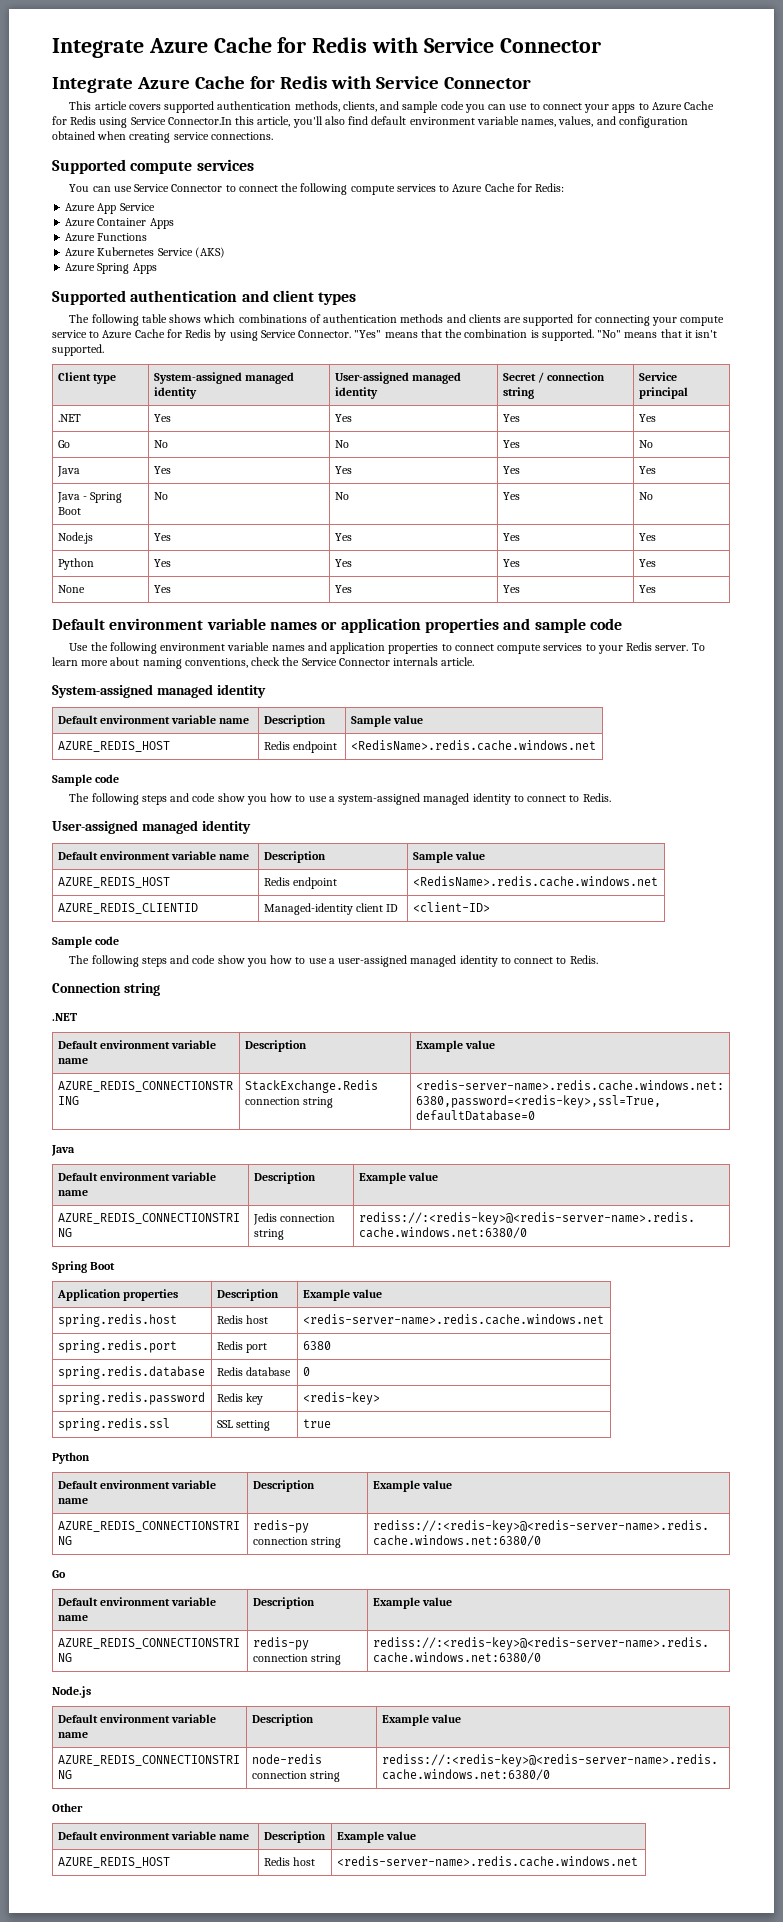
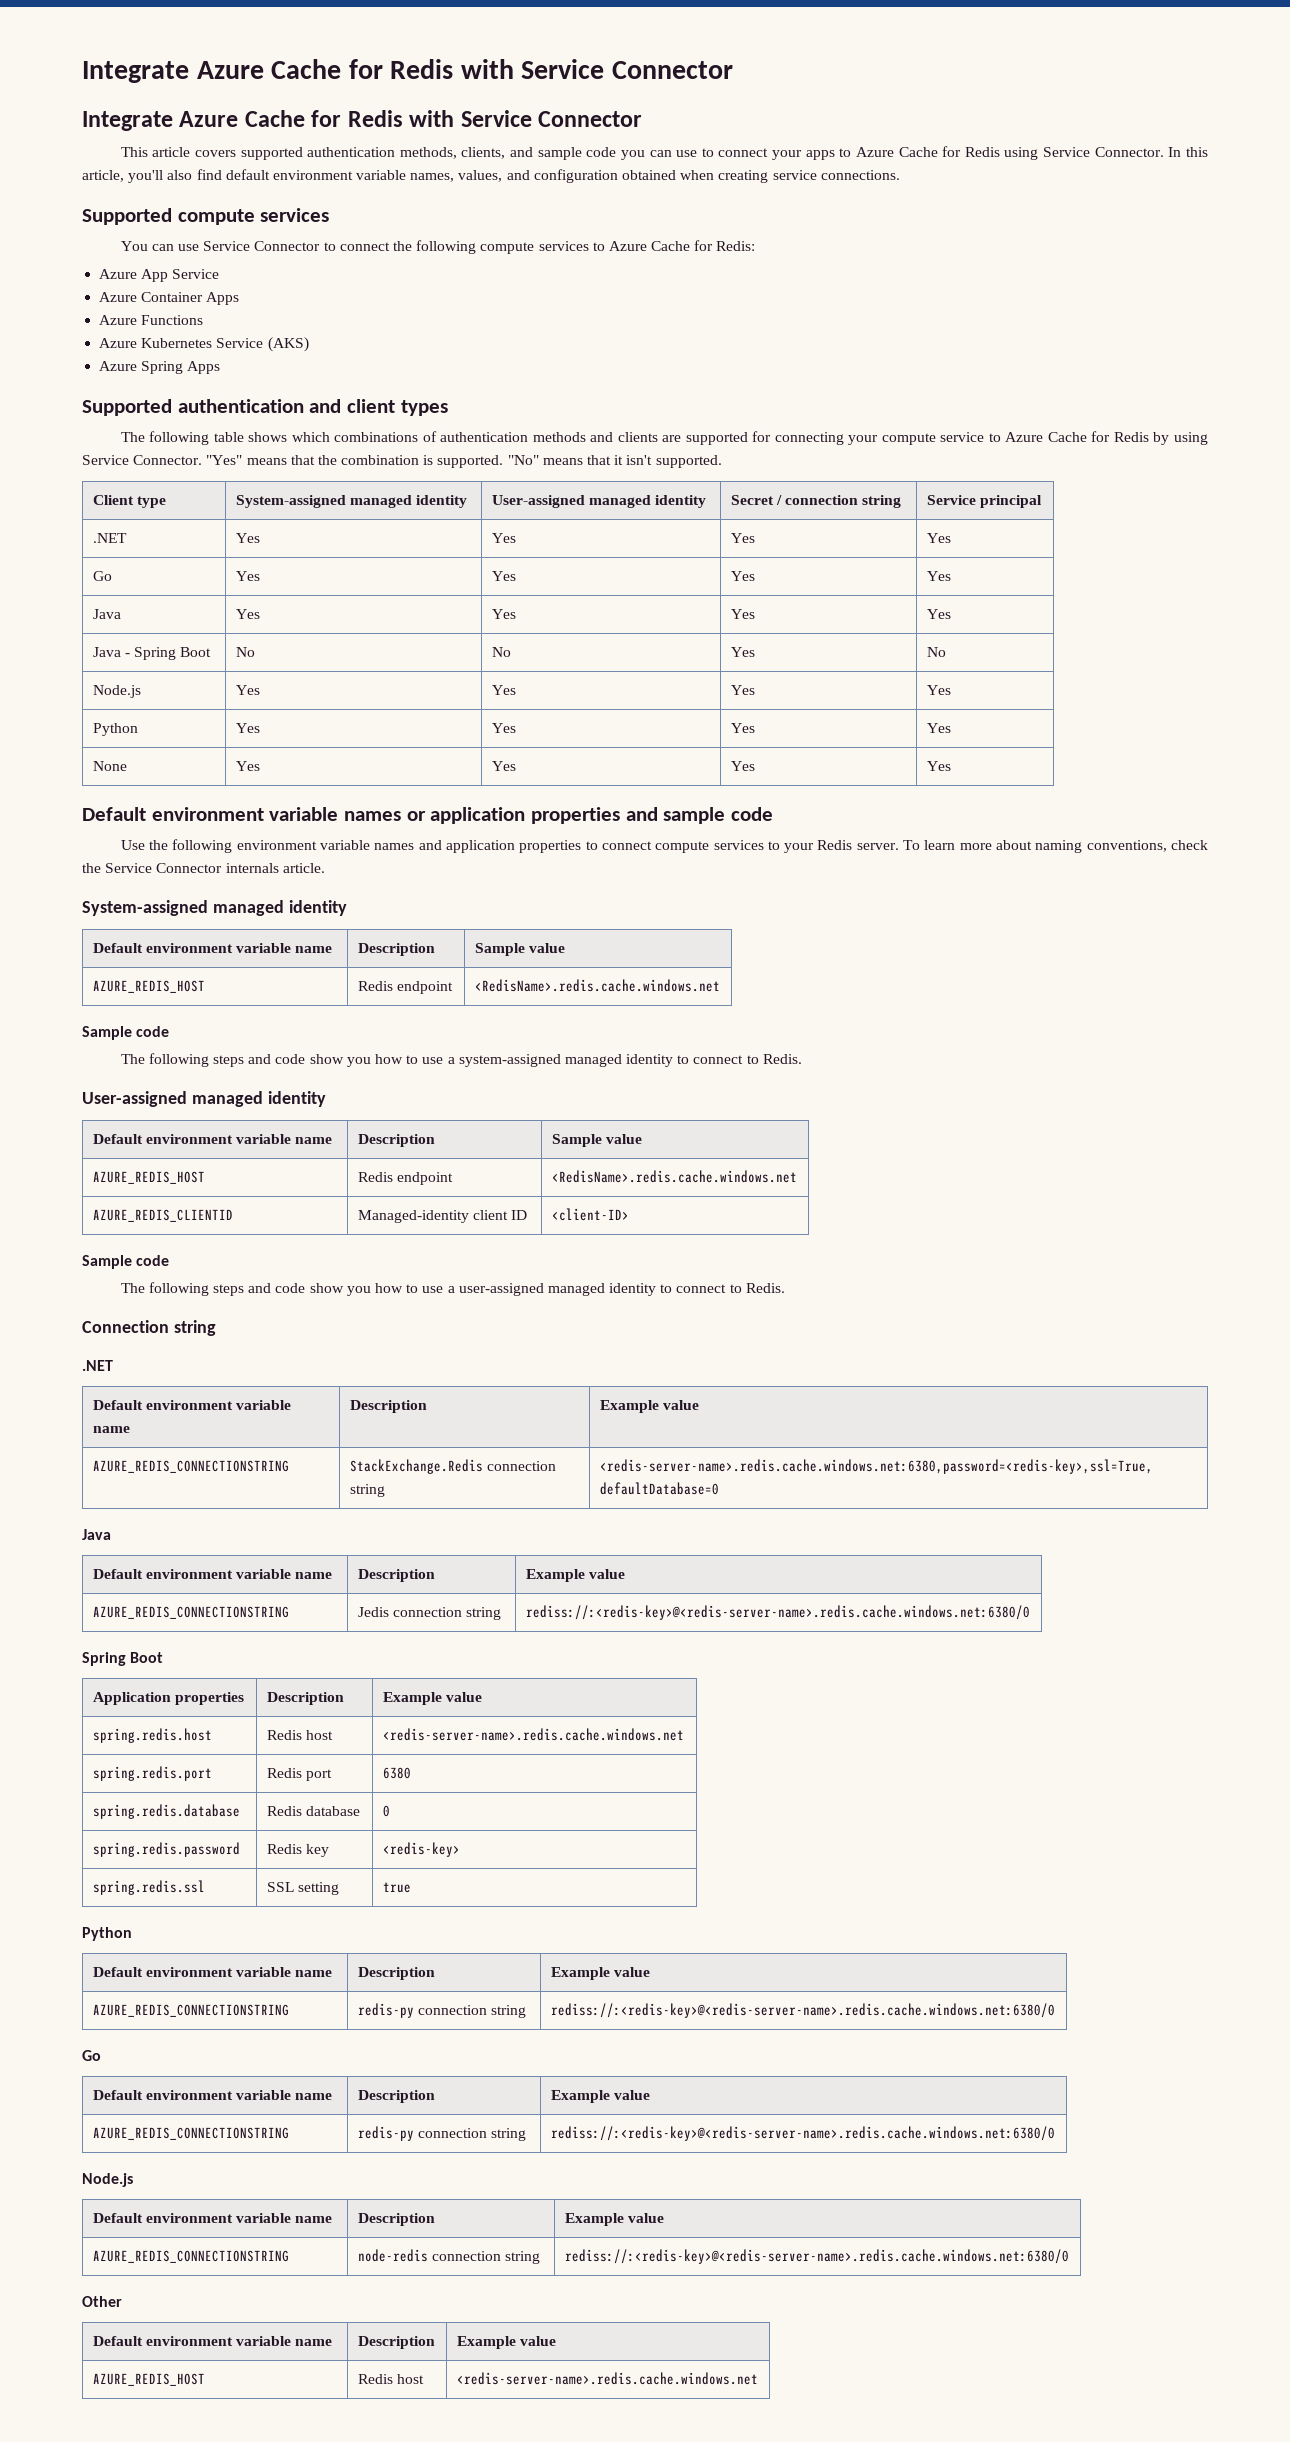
[167,117,232,125] Connector.In -> [1094,147,1182,157] Connector. In
[153,440,168,448] [334,440,349,448] [502,440,520,448] [638,440,653,448] No | No | Yes | No -> [235,571,260,581] [491,571,516,581] [730,571,755,581] [926,571,951,581] Yes | Yes | Yes | Yes

